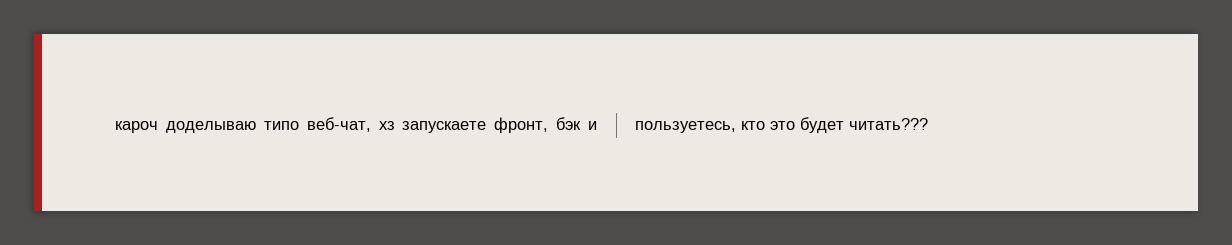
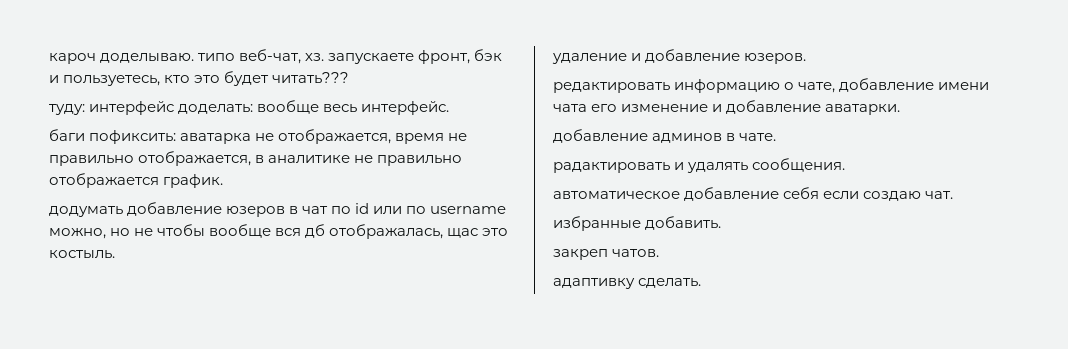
[166,121,257,133] доделываю -> [100,53,195,63] доделываю.
[378,121,395,130] хз -> [305,53,325,61] хз.
(928, 124) none -> [49,100,450,115] [49,129,468,144] [49,151,463,166] [49,173,224,188] [49,202,507,217] [49,224,509,239] [49,250,115,259] [552,49,807,64] [553,78,990,93] [553,100,901,115] [553,129,777,143] [553,158,846,173] [553,187,954,201] [553,216,722,231] [553,249,660,260] [553,278,702,289] // туду: интерфейс доделать: вообще весь интерфейс. // баги пофиксить: аватарка не отображается, время не правильно отображается, в аналитике не правильно отображается график. // додумать добавление юзеров в чат по id или по username можно, но не чтобы вообще вся дб отображалась, щас это костыль. // удаление и добавление юзеров. // редактировать информацию о чате, добавление имени чата его изменение и добавление аватарки. // добавление админов в чате. // радактировать и удалять сообщения. // автоматическое добавление себя если создаю чат. // избранные добавить. // закреп чатов. // адаптивку сделать.

